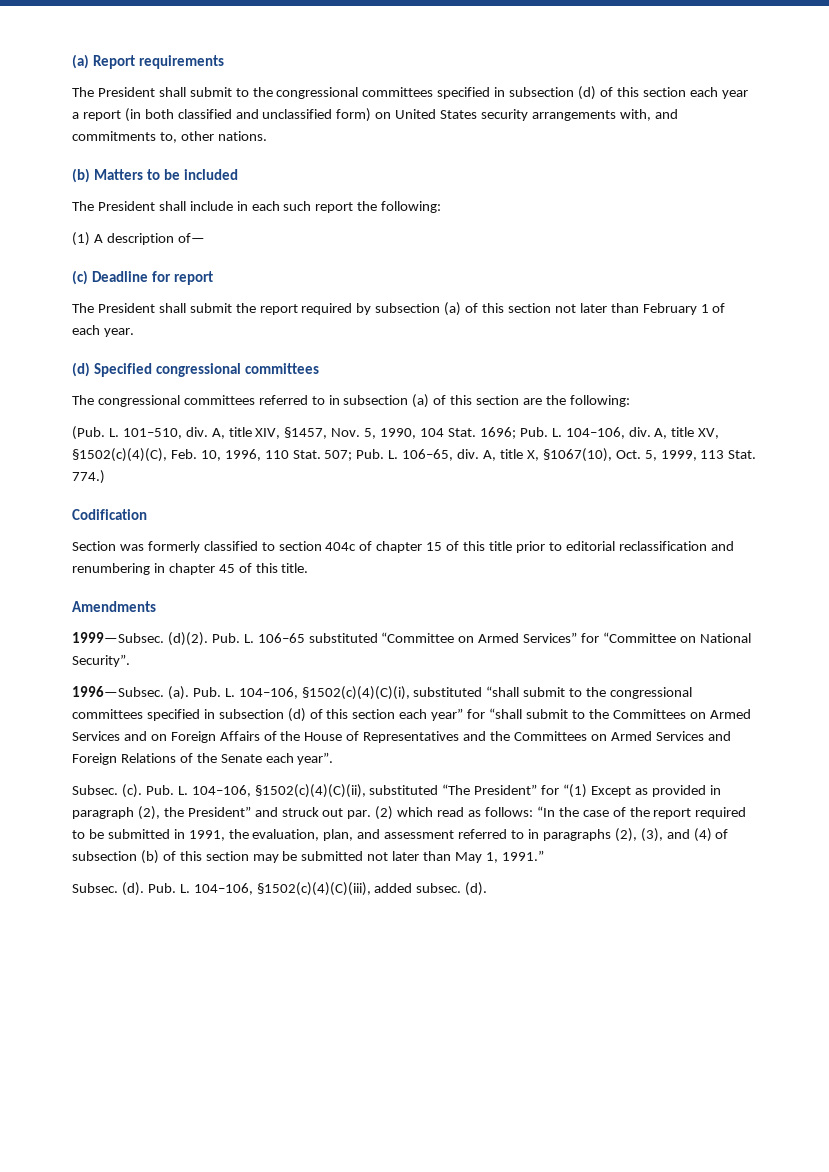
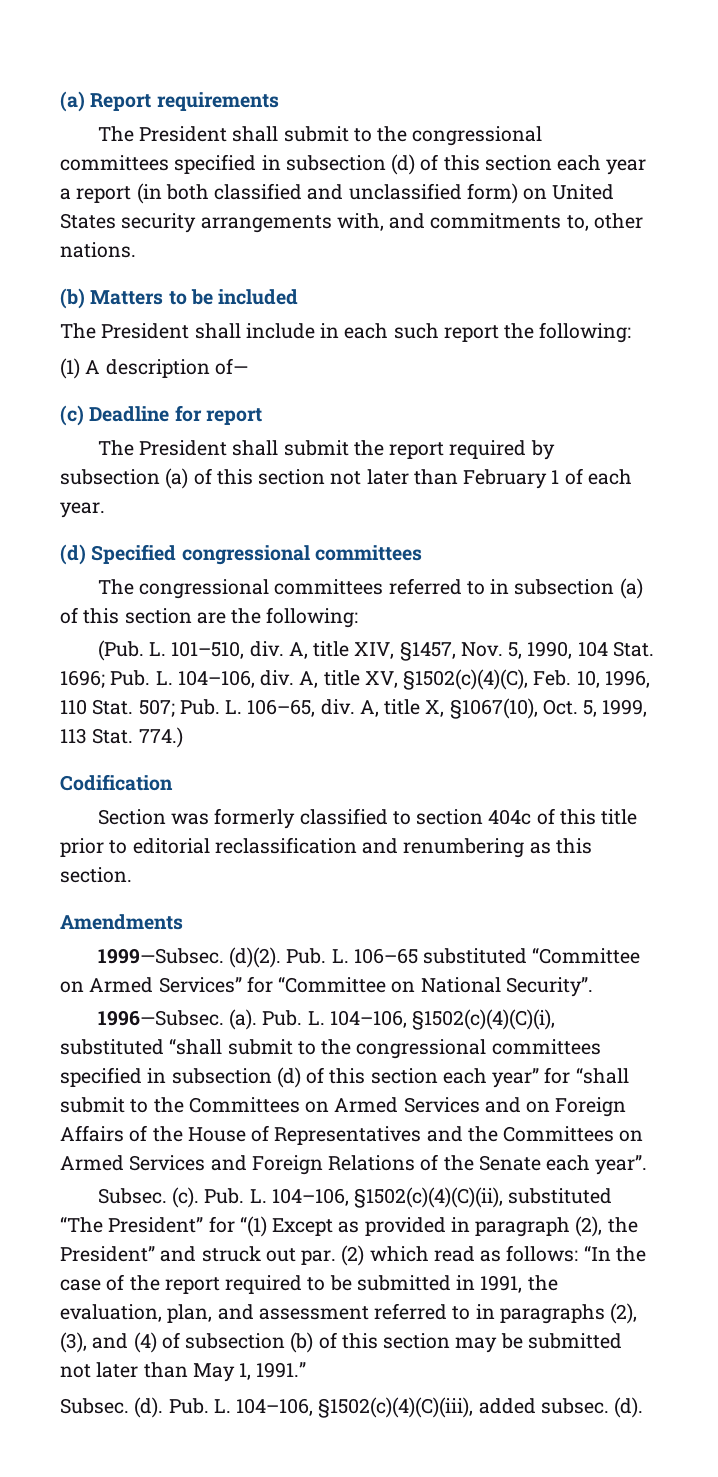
[376,541,460,553] chapter 15 of -> (555, 816) none
[153,563,309,575] in chapter 45 of this title. -> [529,838,592,854] [60,867,132,883] as this section.

